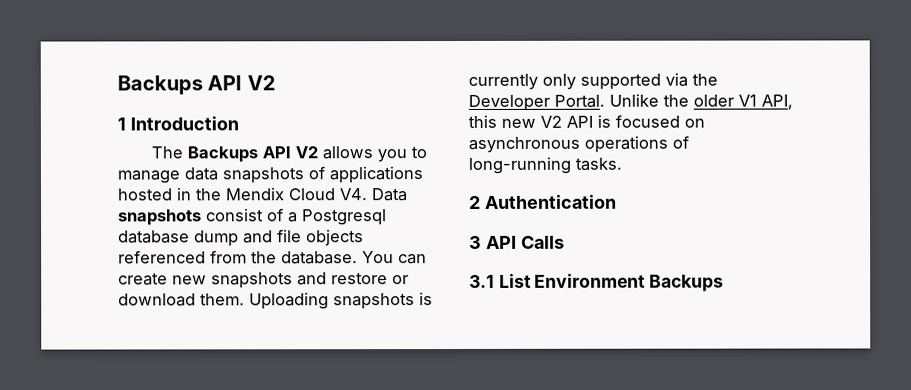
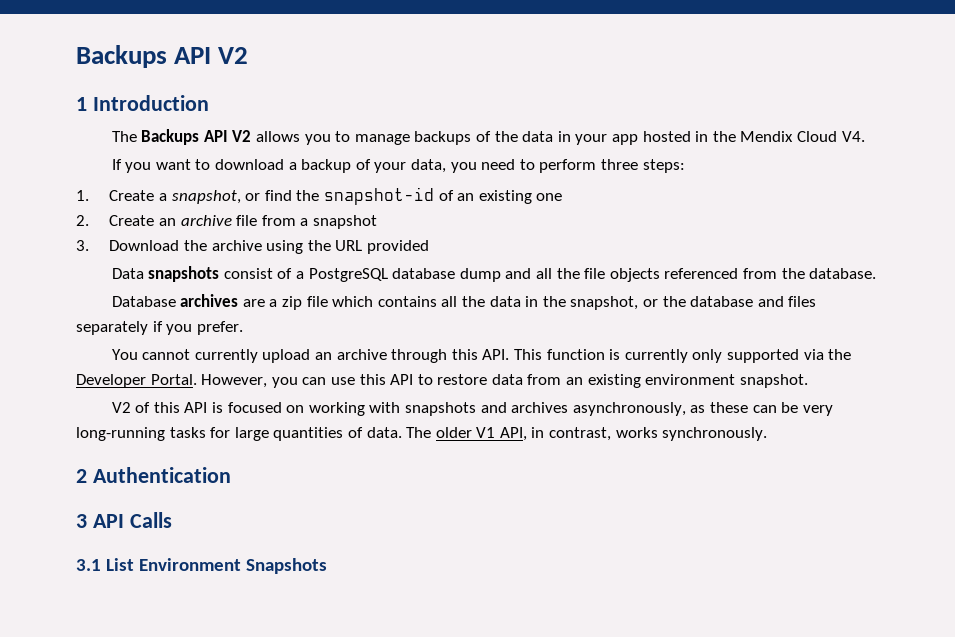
[184,166,423,184] data snapshots of applications -> [414,131,638,145] backups of the data in your app
(368, 194) none -> [111,159,685,173] [76,187,563,205] [76,215,377,229] [76,240,429,254] // If you want to download a backup of your data, you need to perform three steps: // 1. Create a snapshot, or find the snapshot-id of an existing one // 2. Create an archive file from a snapshot // 3. Download the archive using the URL provided //
[302,209,387,226] Postgresql -> [308,268,388,282] PostgreSQL
(273, 237) none -> [536,268,580,279] all the
[362,251,427,265] [118,272,409,289] [118,292,415,310] You can create new snapshots and restore or download them. Uploading snapshots -> [111,294,817,310] [76,321,243,335] [111,349,605,363] // Database archives are a zip file which contains all the data in the snapshot, or the database and files separately if you prefer. // You cannot currently upload an archive through this API. This function
[609,93,793,110] [468,114,705,128] [468,135,689,153] [468,156,622,174] Unlike the older V1 API, this new V2 API is focused on asynchronous operations of long-running tasks. -> [201,374,808,388] [111,402,833,416] [76,427,768,441] However, you can use this API to restore data from an existing environment snapshot. // V2 of this API is focused on working with snapshots and archives asynchronously, as these can be very long-running tasks for large quantities of data. The older V1 API, in contrast, works synchronously.
[649,274,725,292] Backups -> [246,558,328,574] Snapshots

